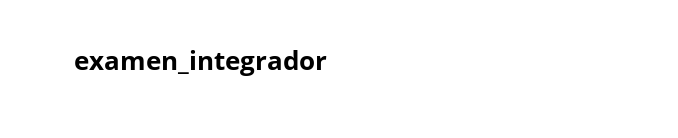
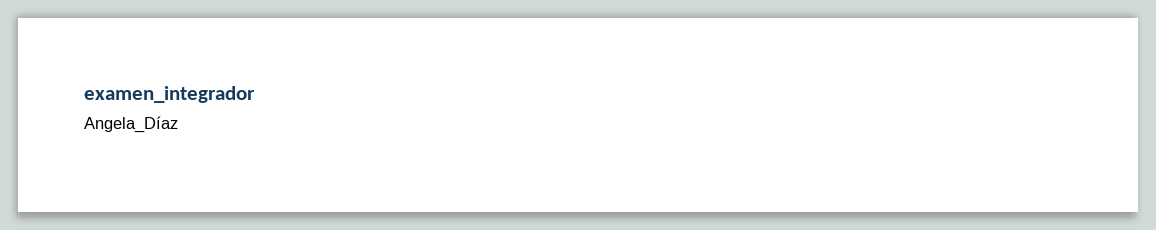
(327, 63) none -> [84,116,178,133] // Angela_Díaz

